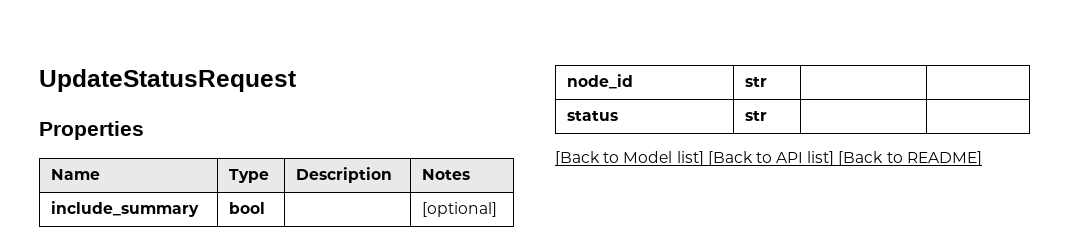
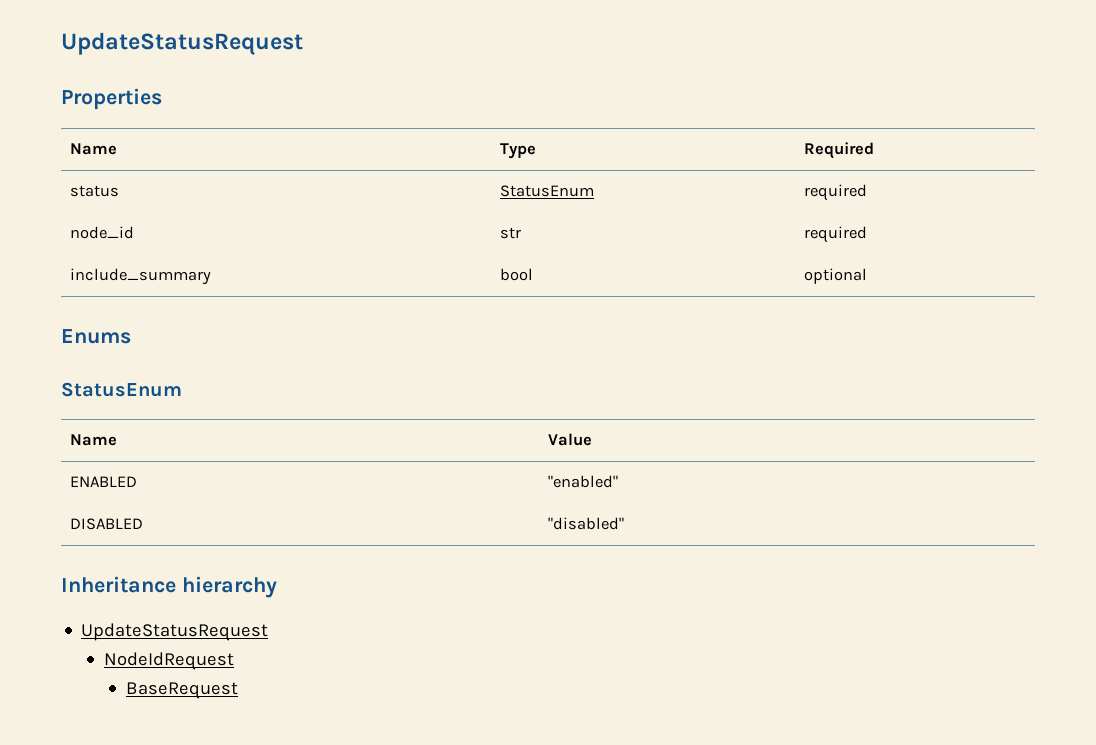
[296,167,393,183] [422,169,471,180] [51,201,200,217] [229,202,266,214] [422,202,498,217] [567,74,634,89] [745,76,768,87] [567,110,619,121] [745,110,768,121] [555,151,982,166] Description | Notes // include_summary | bool | | [optional] // node_id | str | | // status | str | | // [Back to Model list] [Back to API list] [Back to README] -> [803,142,874,159] [69,185,119,197] [499,185,594,197] [803,184,867,201] [69,226,134,239] [499,227,521,239] [803,226,867,243] [69,268,211,285] [499,268,533,281] [803,268,867,284] [61,329,131,344] [61,382,182,397] [69,434,117,446] [547,433,592,446] [69,476,137,487] [547,475,618,488] [69,518,143,530] [547,517,624,530] [61,576,277,598] [81,623,269,641] [103,652,234,670] [125,682,238,699] Required // status | StatusEnum | required // node_id | str | required // include_summary | bool | optional // Enums // StatusEnum // Name | Value // ENABLED | "enabled" // DISABLED | "disabled" // Inheritance hierarchy // UpdateStatusRequest // NodeIdRequest // BaseRequest

